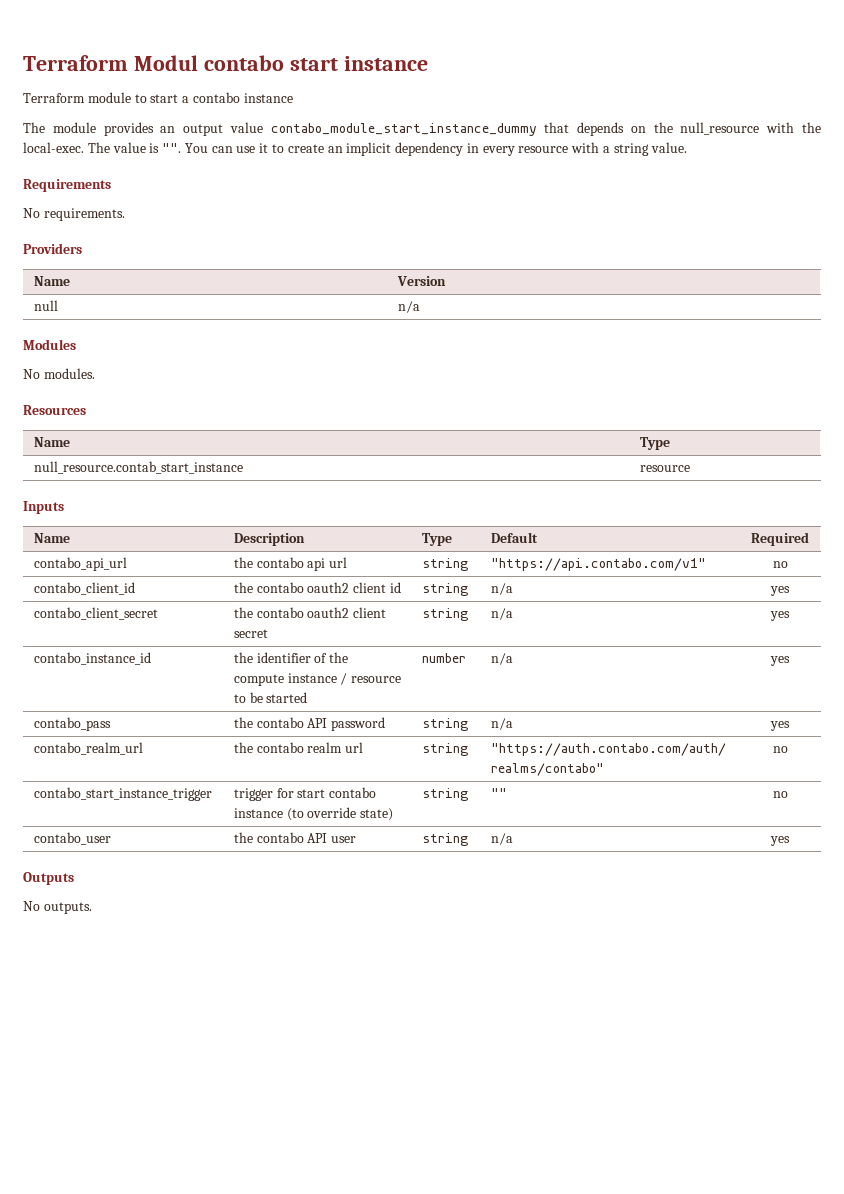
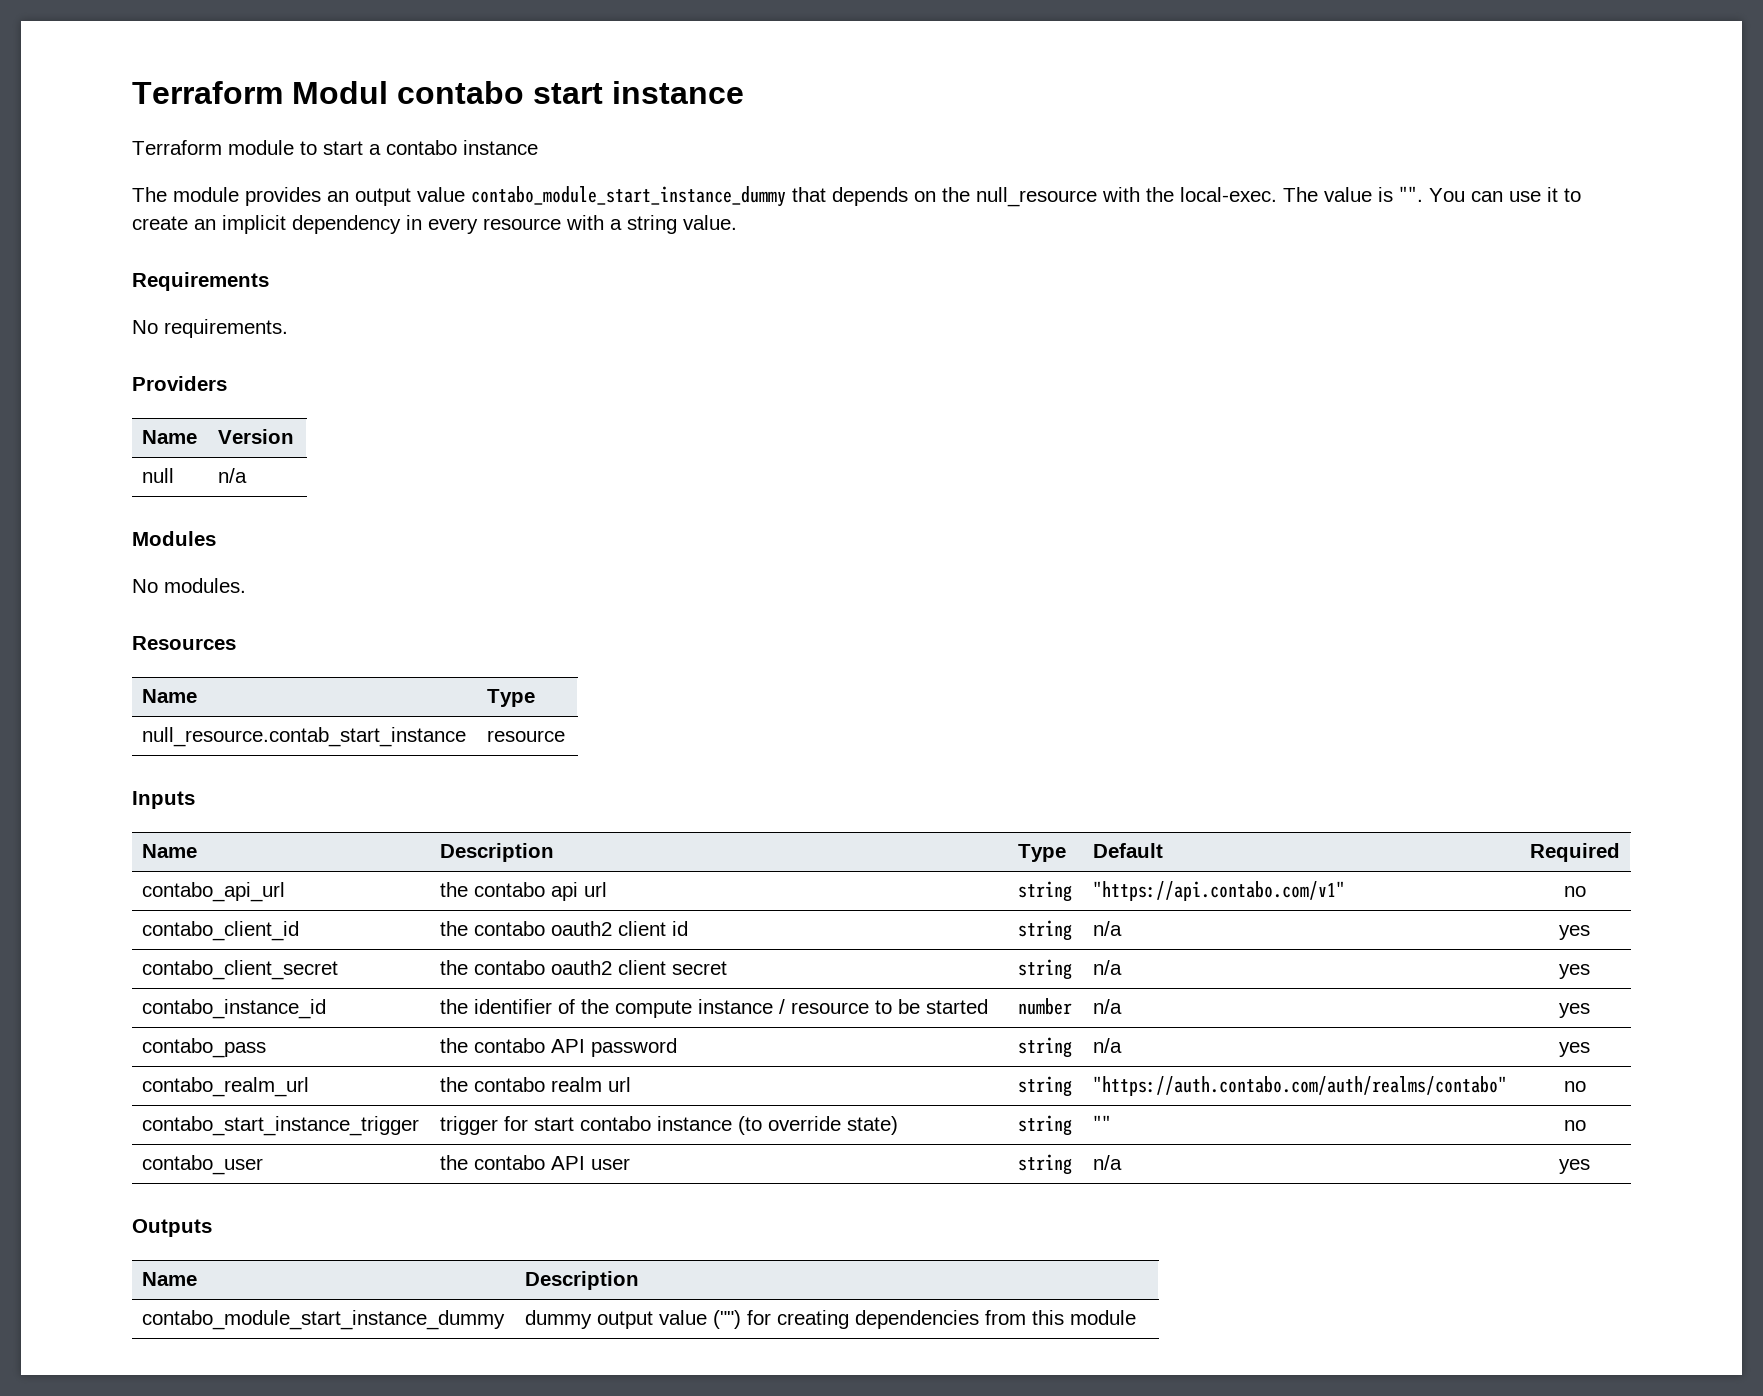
[23,901,92,914] // No outputs. -> [142,1272,198,1286] [525,1271,640,1290] [142,1310,506,1330] [525,1310,1137,1329] // Name | Description // contabo_module_start_instance_dummy | dummy output value ("") for creating dependencies from this module

